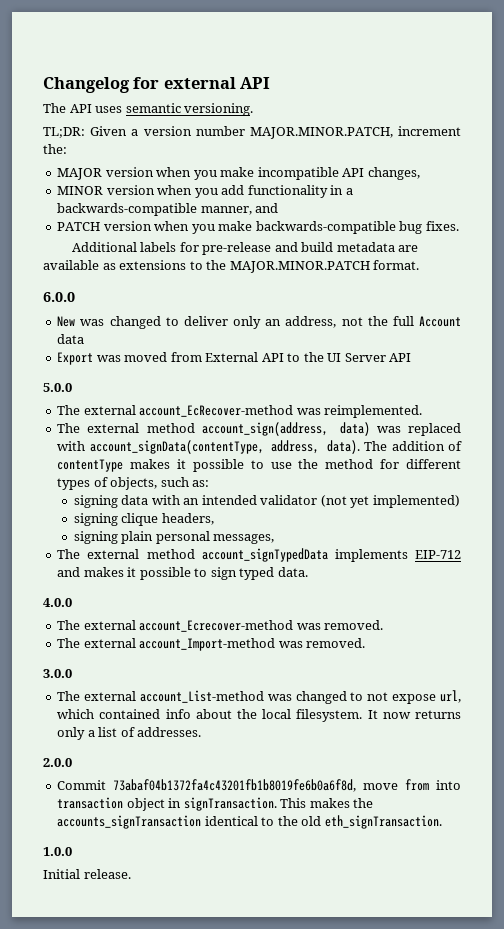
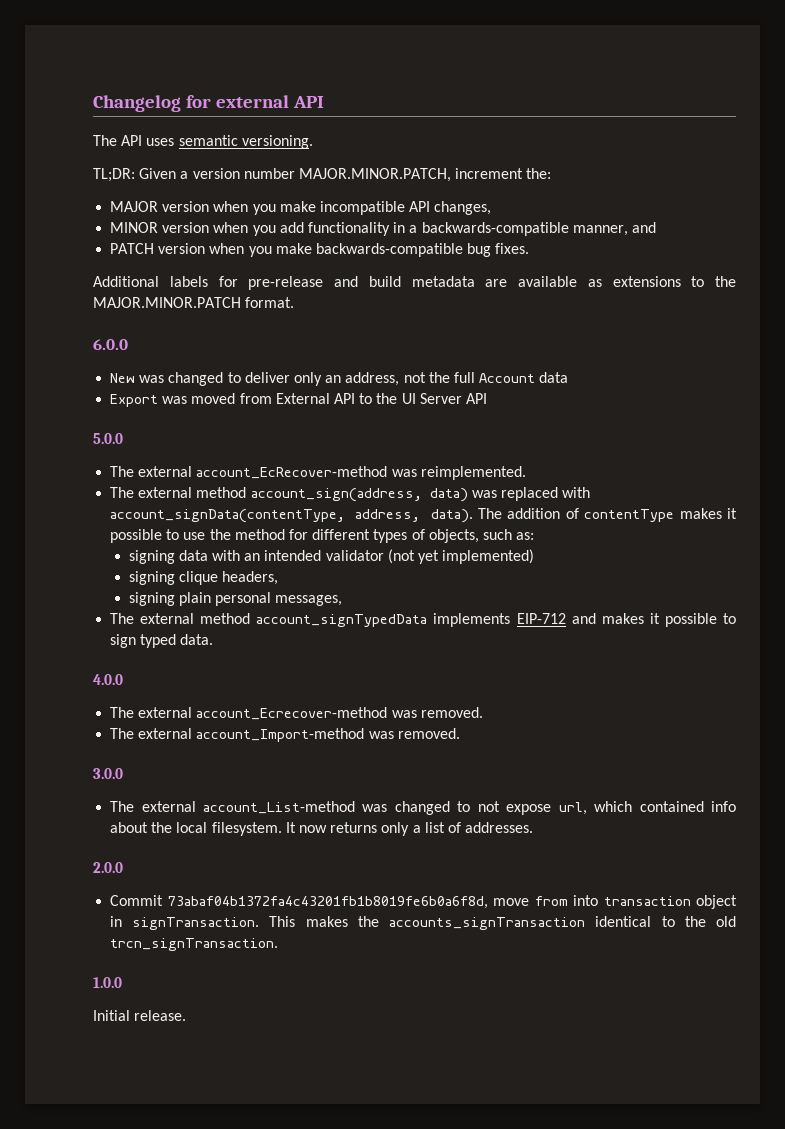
[324,815,442,829] eth_signTransaction. -> [110,938,279,951] trcn_signTransaction.

